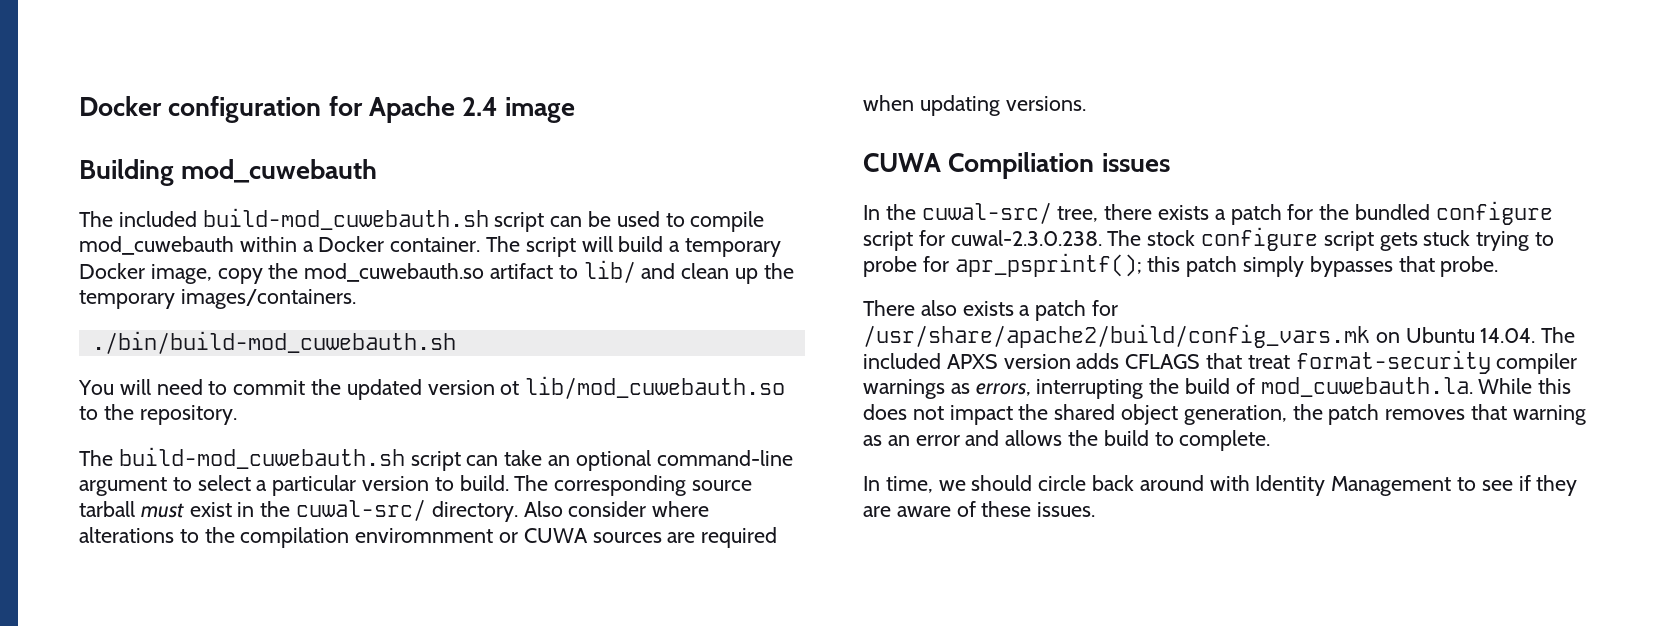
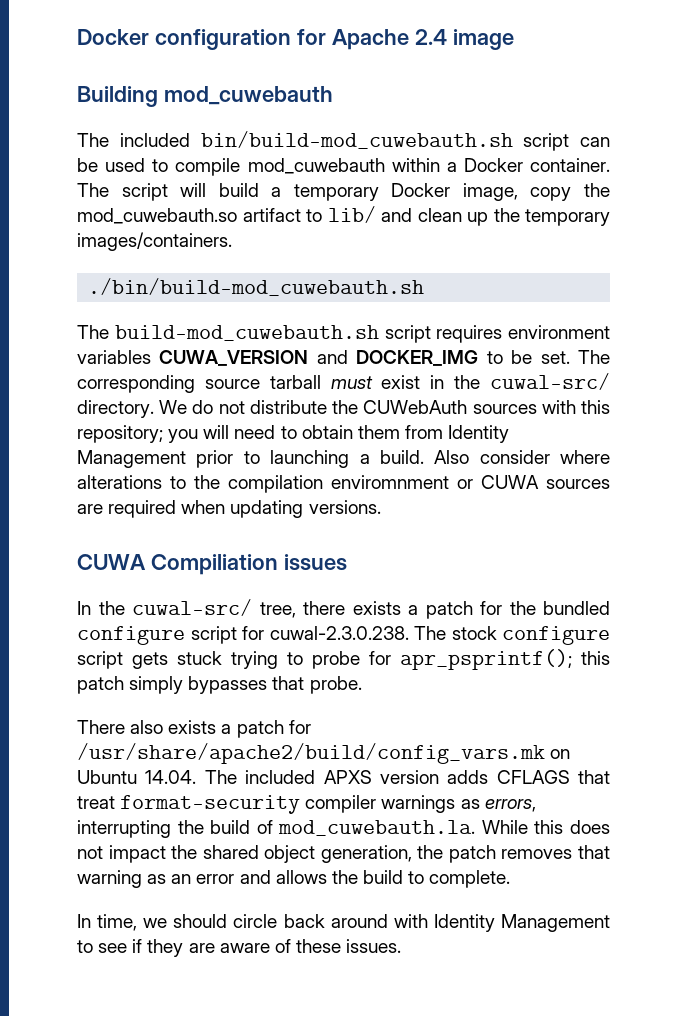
[202,208,489,230] build-mod_cuwebauth.sh -> [200,131,513,149] bin/build-mod_cuwebauth.sh
[78,376,786,400] [79,404,237,425] [79,447,793,471] [79,475,509,496] You will need to commit the updated version ot lib/mod_cuwebauth.so to the repository. // The build-mod_cuwebauth.sh script can take an optional command-line argument to select a particular version to build. -> [77,325,610,343] [77,350,570,366] The build-mod_cuwebauth.sh script requires environment variables CUWA_VERSION and DOCKER_IMG to be set.
(518, 511) none -> [159,400,610,414] [77,425,510,443] [77,450,424,468] We do not distribute the CUWebAuth sources with this repository; you will need to obtain them from Identity Management prior to launching a build.

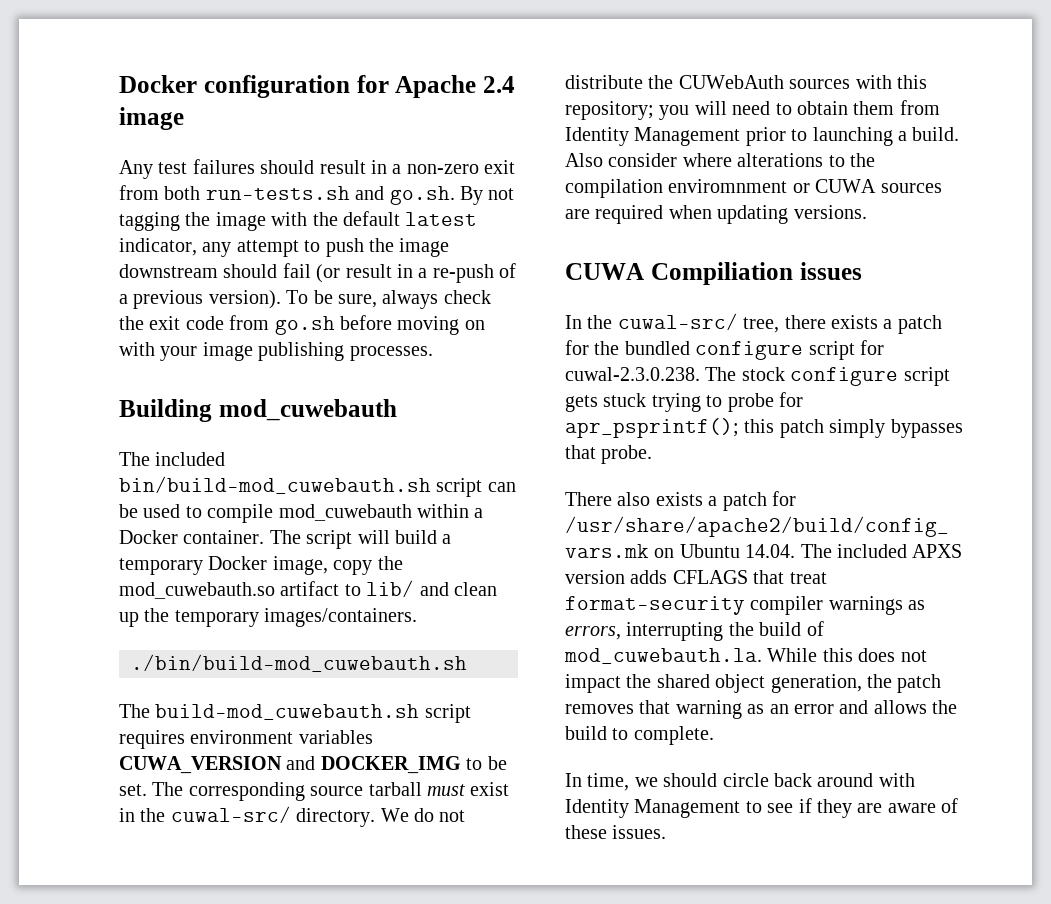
(514, 39) none -> [119,159,516,179] [119,185,515,205] [119,211,478,231] [119,238,450,257] [119,263,517,283] [119,290,491,309] [119,315,485,335] [119,342,433,361] // Any test failures should result in a non-zero exit from both run-tests.sh and go.sh. By not tagging the image with the default latest indicator, any attempt to push the image downstream should fail (or result in a re-push of a previous version). To be sure, always check the exit code from go.sh before moving on with your image publishing processes.

